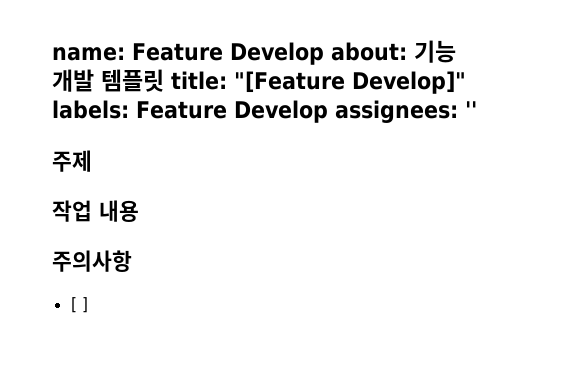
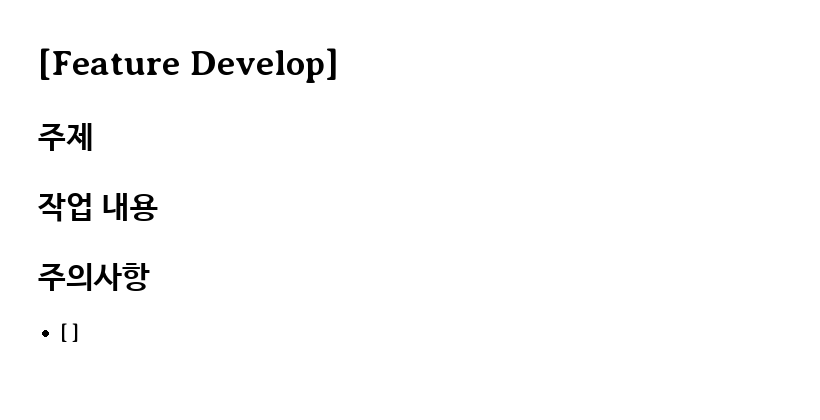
[52,40,456,65] [52,69,466,94] [52,100,477,123] name: Feature Develop about: 기능 개발 템플릿 title: "[Feature Develop]" labels: Feature Develop assignees: '' -> [38,48,339,83] [Feature Develop]

